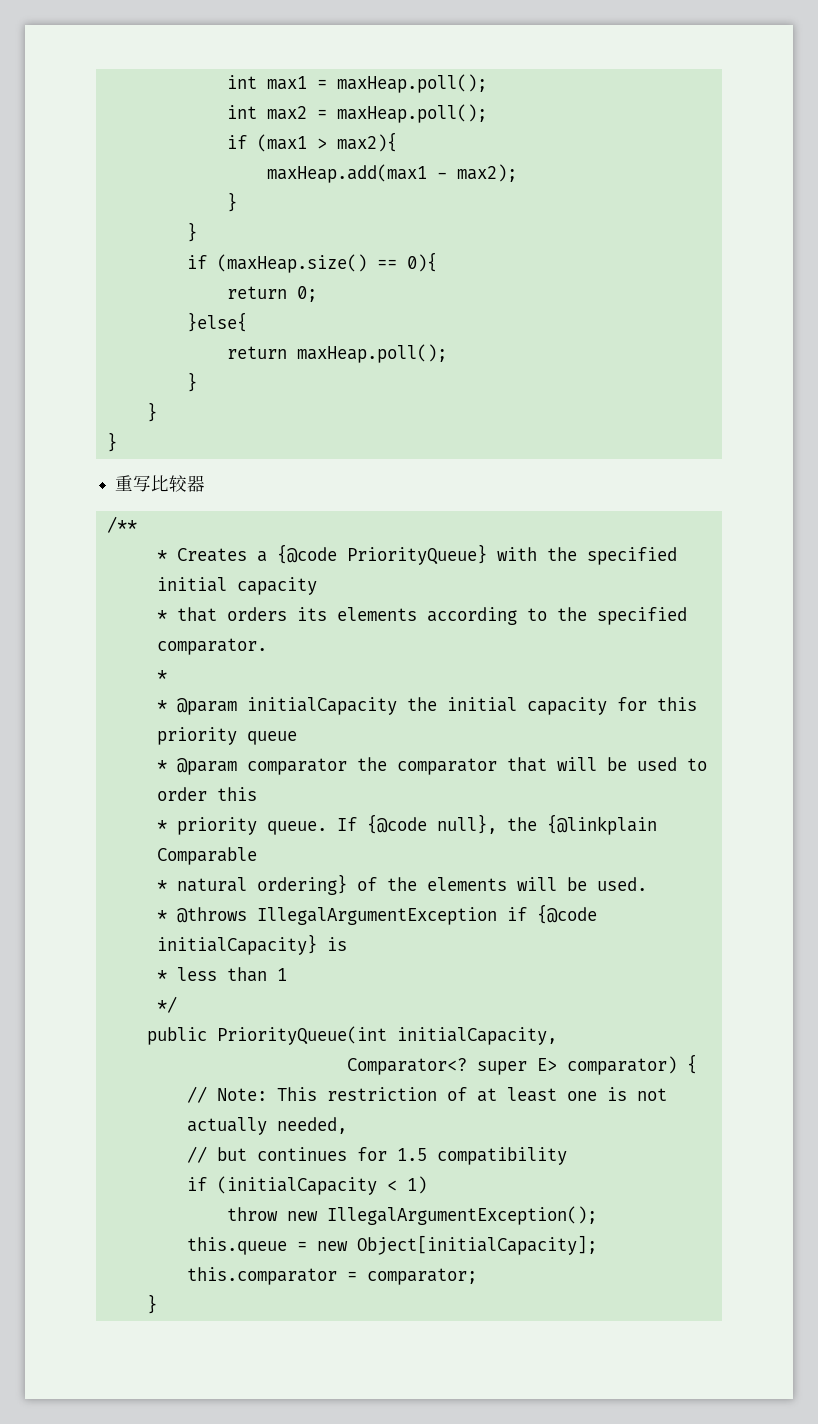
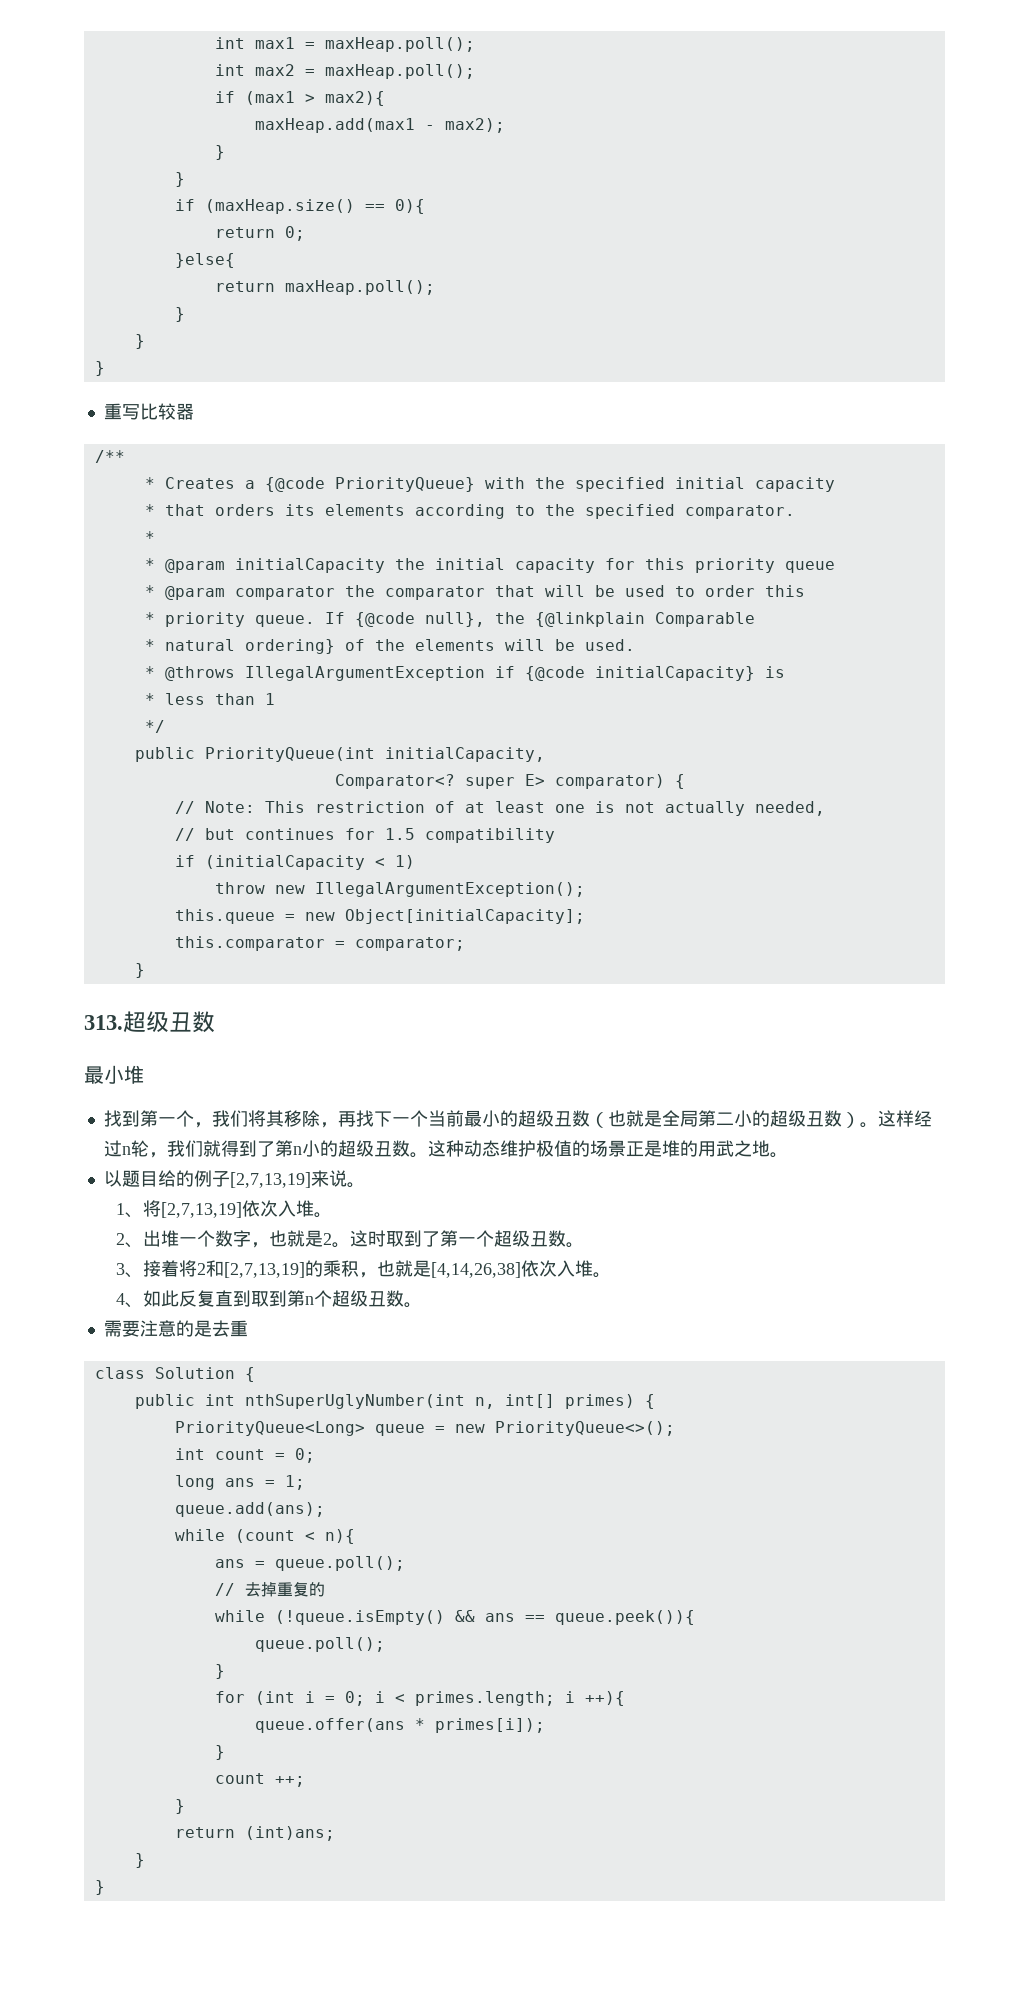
(157, 1304) none -> [84,1011,215,1033] [84,1065,144,1084] [103,1110,932,1128] [103,1140,788,1158] [103,1170,365,1188] [115,1200,332,1218] [115,1230,584,1248] [115,1260,611,1278] [115,1290,422,1308] [103,1320,248,1337] [94,1367,255,1382] [134,1394,655,1409] [174,1421,675,1436] [174,1448,315,1463] [174,1475,305,1490] [174,1502,325,1517] [174,1529,355,1544] [214,1556,405,1571] [214,1582,325,1597] [214,1610,695,1625] [254,1637,385,1652] [214,1664,225,1679] [214,1691,625,1706] [254,1718,545,1733] [214,1745,225,1760] [214,1773,305,1787] [174,1799,185,1814] [174,1826,335,1841] [134,1853,145,1868] [94,1880,105,1895] // 313.超级丑数 // 最小堆 // 找到第一个，我们将其移除，再找下一个当前最小的超级丑数（也就是全局第二小的超级丑数）。这样经过n轮，我们就得到了第n小的超级丑数。这种动态维护极值的场景正是堆的用武之地。 // 以题目给的例子[2,7,13,19]来说。 // 1、将[2,7,13,19]依次入堆。 // 2、出堆一个数字，也就是2。这时取到了第一个超级丑数。 // 3、接着将2和[2,7,13,19]的乘积，也就是[4,14,26,38]依次入堆。 // 4、如此反复直到取到第n个超级丑数。 // 需要注意的是去重 // class Solution { // public int nthSuperUglyNumber(int n, int[] primes) { // PriorityQueue<Long> queue = new PriorityQueue<>(); // int count = 0; // long ans = 1; // queue.add(ans); // while (count < n){ // ans = queue.poll(); // // 去掉重复的 // while (!queue.isEmpty() && ans == queue.peek()){ // queue.poll(); // } // for (int i = 0; i < primes.length; i ++){ // queue.offer(ans * primes[i]); // } // count ++; // } // return (int)ans; // } // }

